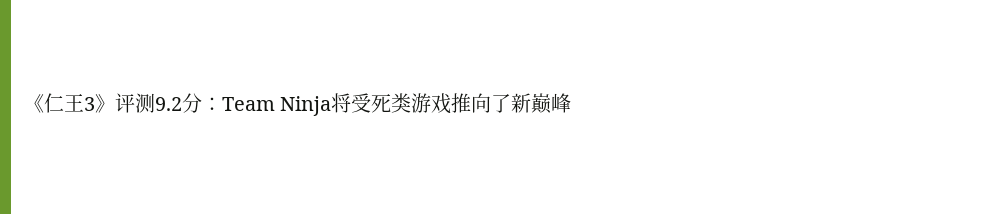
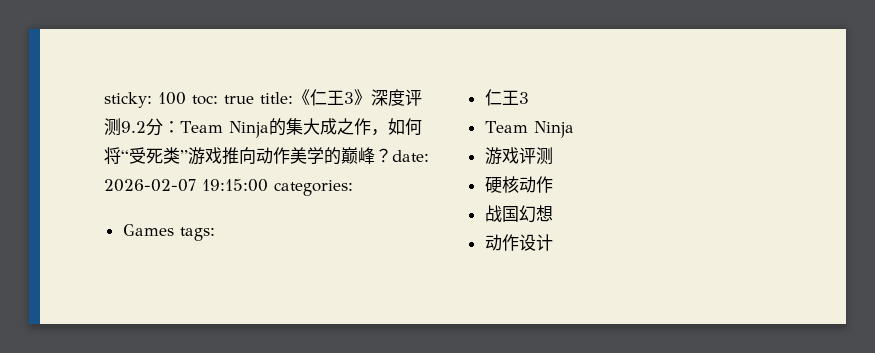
(24, 103) none -> [104,92,293,108] sticky: 100 toc: true title:
(115, 103) none -> [371,89,405,106] 深度
[331,93,572,114] 将受死类游戏推向了新巅峰 -> [268,118,422,136] [104,147,429,165] [104,179,353,196] [122,224,215,241] [484,89,529,106] [484,121,574,138] [484,147,553,165] [484,176,553,193] [484,205,553,223] [484,234,553,251] 的集大成之作，如何将“受死类”游戏推向动作美学的巅峰？date: 2026-02-07 19:15:00 categories: // Games tags: // 仁王3 // Team Ninja // 游戏评测 // 硬核动作 // 战国幻想 // 动作设计

